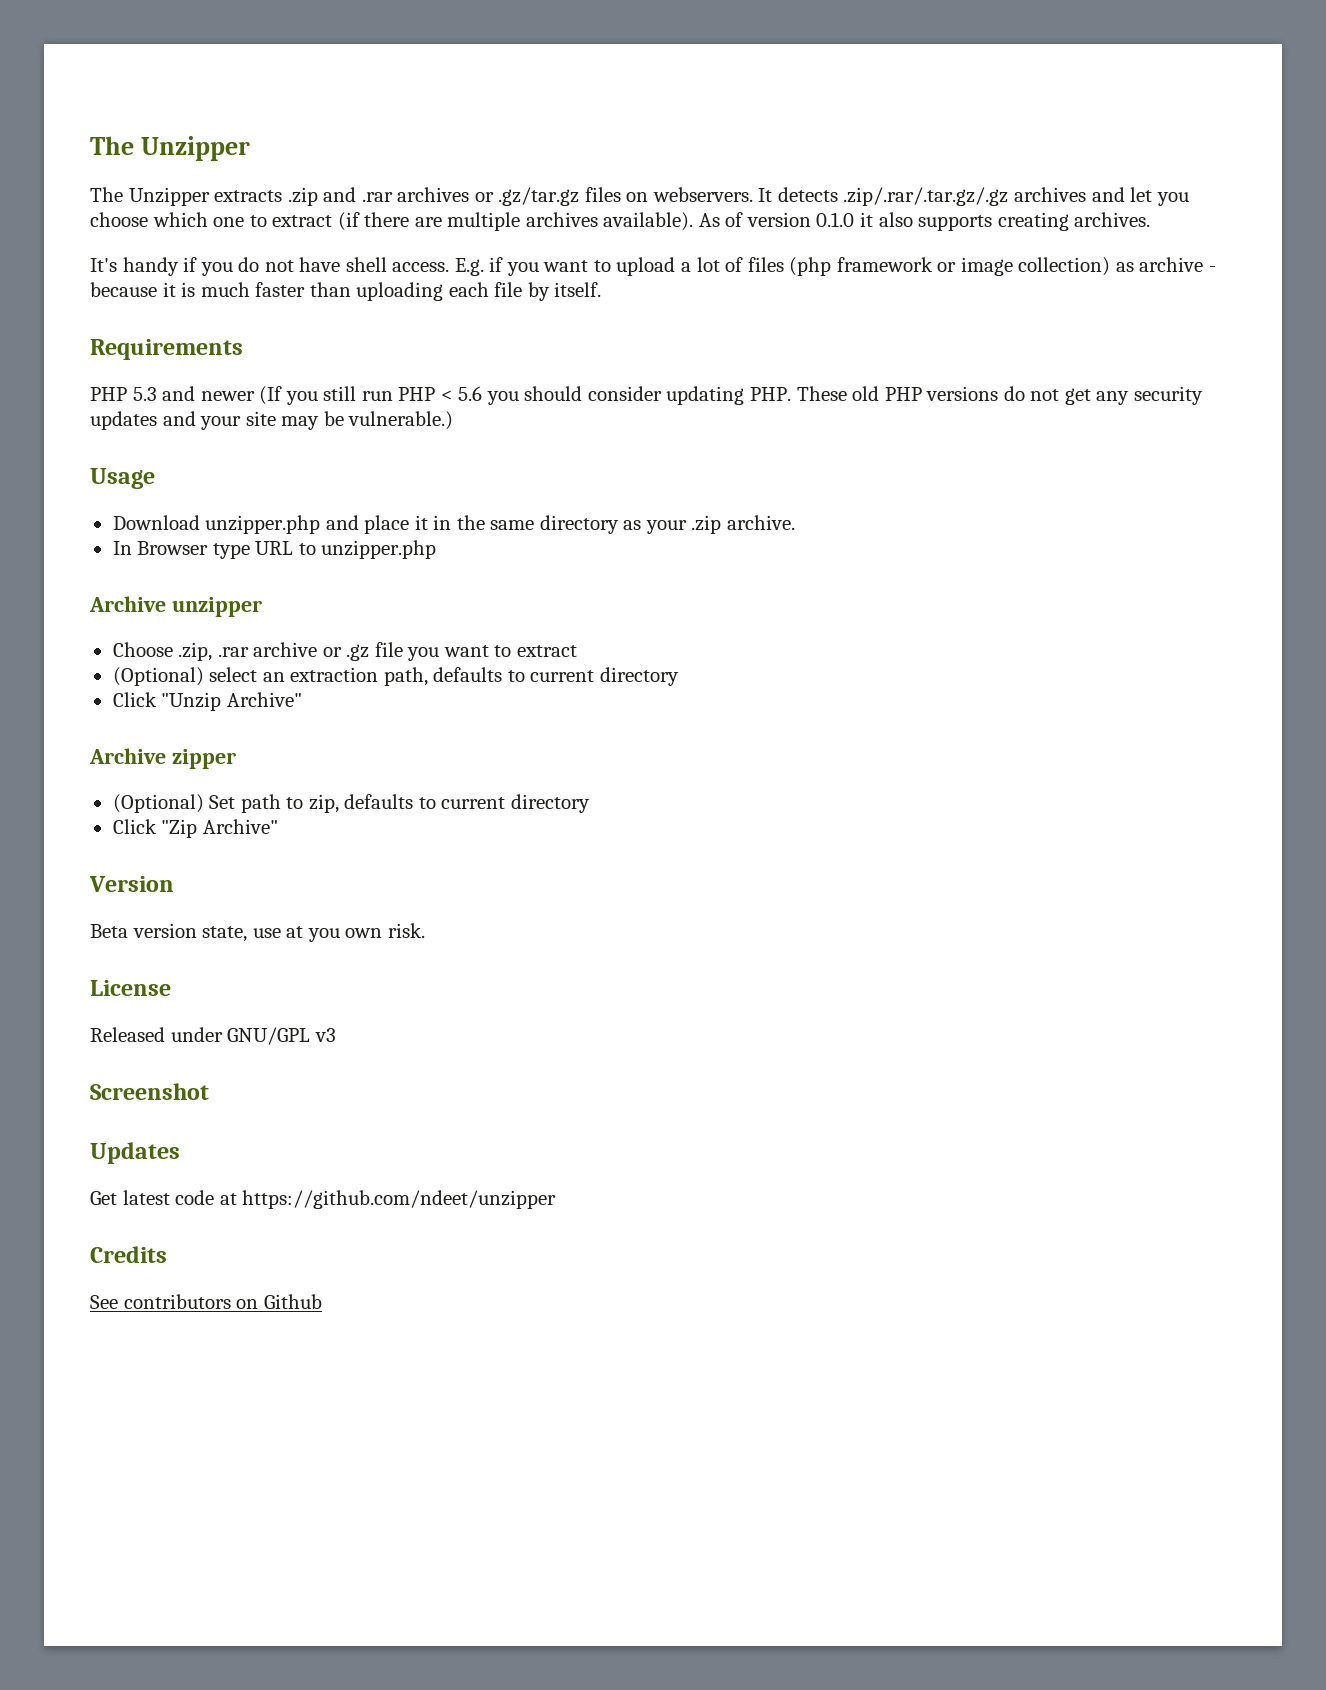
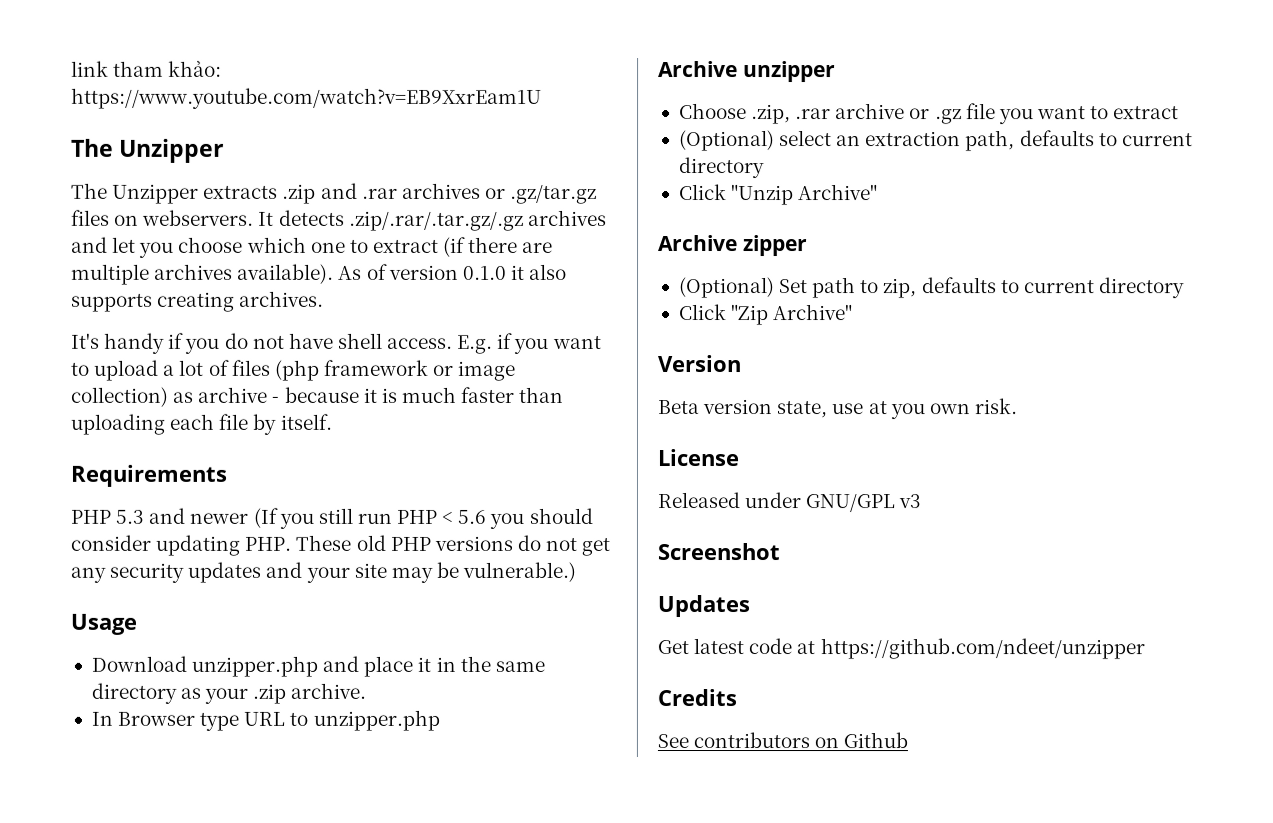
(90, 145) none -> [71,60,223,77] [71,87,542,109] link tham khảo: https://www.youtube.com/watch?v=EB9XxrEam1U //

